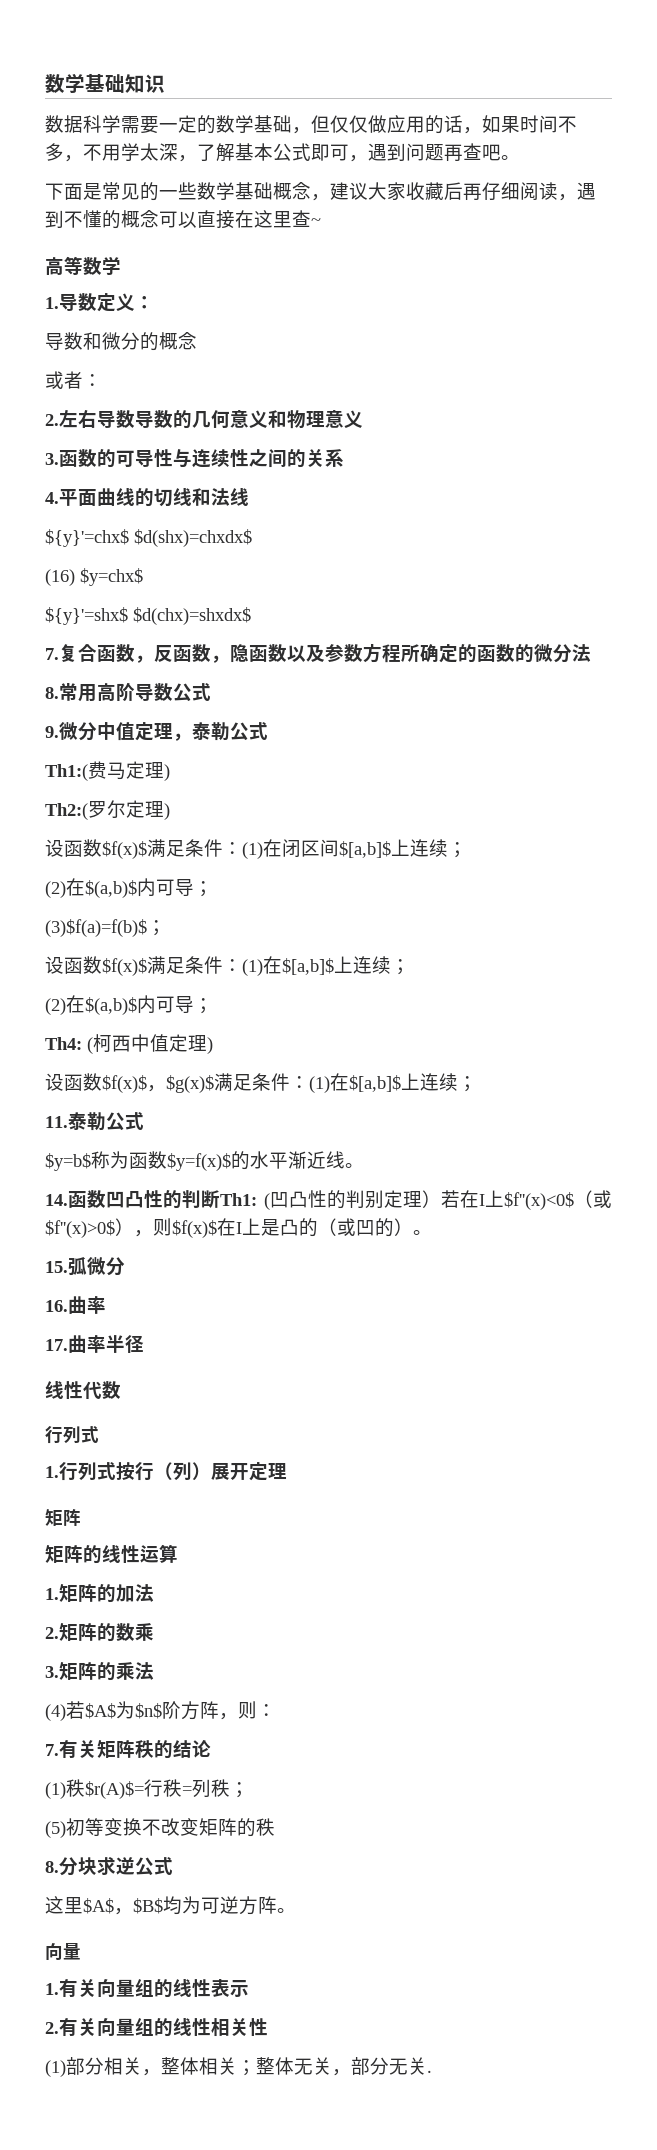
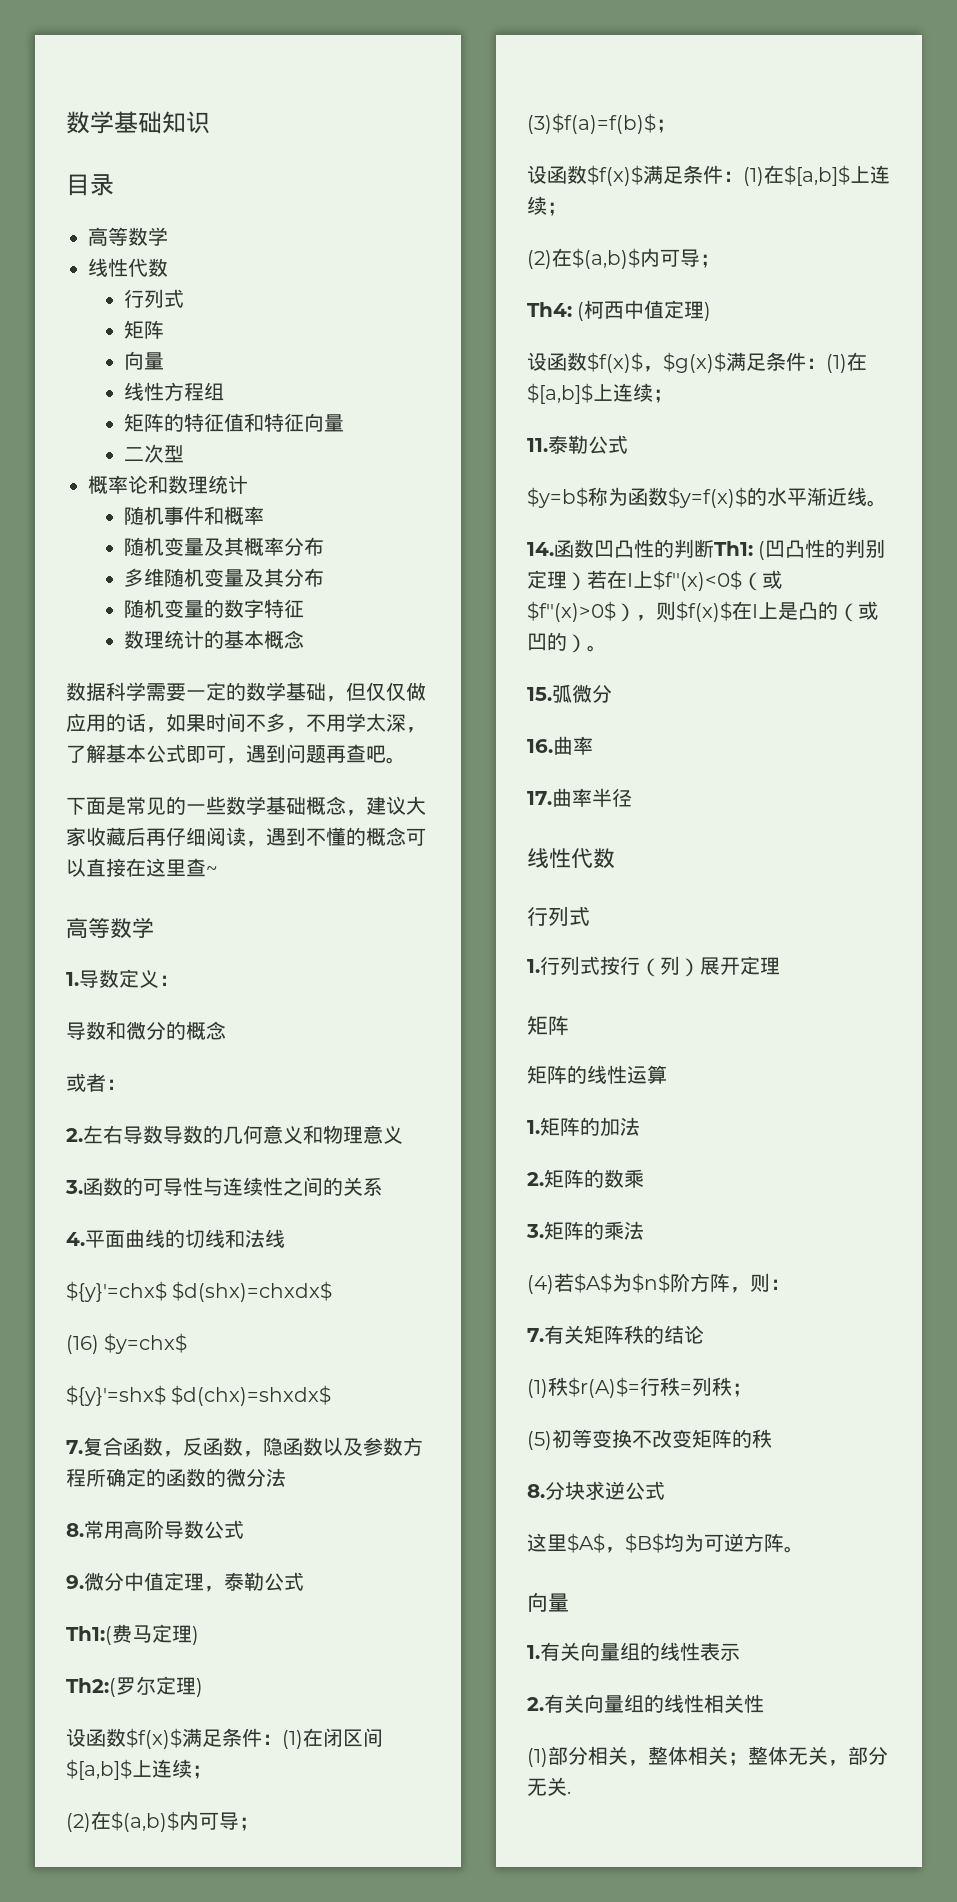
(165, 83) none -> [66,174,114,196] [88,227,168,246] [88,258,168,277] [123,289,184,308] [123,320,164,339] [123,351,164,370] [123,382,224,401] [123,413,344,432] [123,444,184,463] [88,475,248,494] [123,506,264,525] [123,537,324,556] [123,568,324,587] [123,599,304,618] [123,630,304,649] // 目录 // 高等数学 // 线性代数 // 行列式 // 矩阵 // 向量 // 线性方程组 // 矩阵的特征值和特征向量 // 二次型 // 概率论和数理统计 // 随机事件和概率 // 随机变量及其概率分布 // 多维随机变量及其分布 // 随机变量的数字特征 // 数理统计的基本概念

